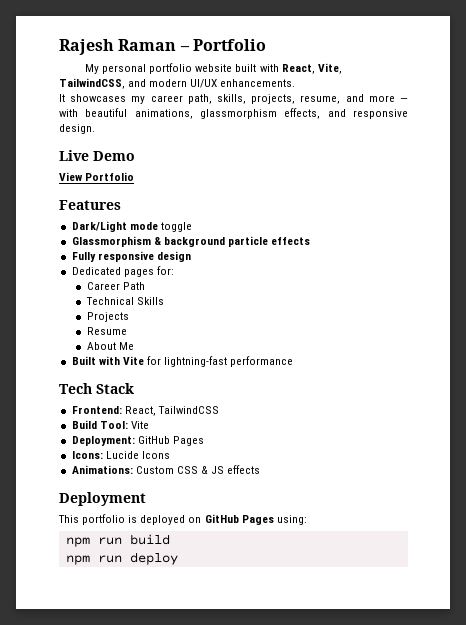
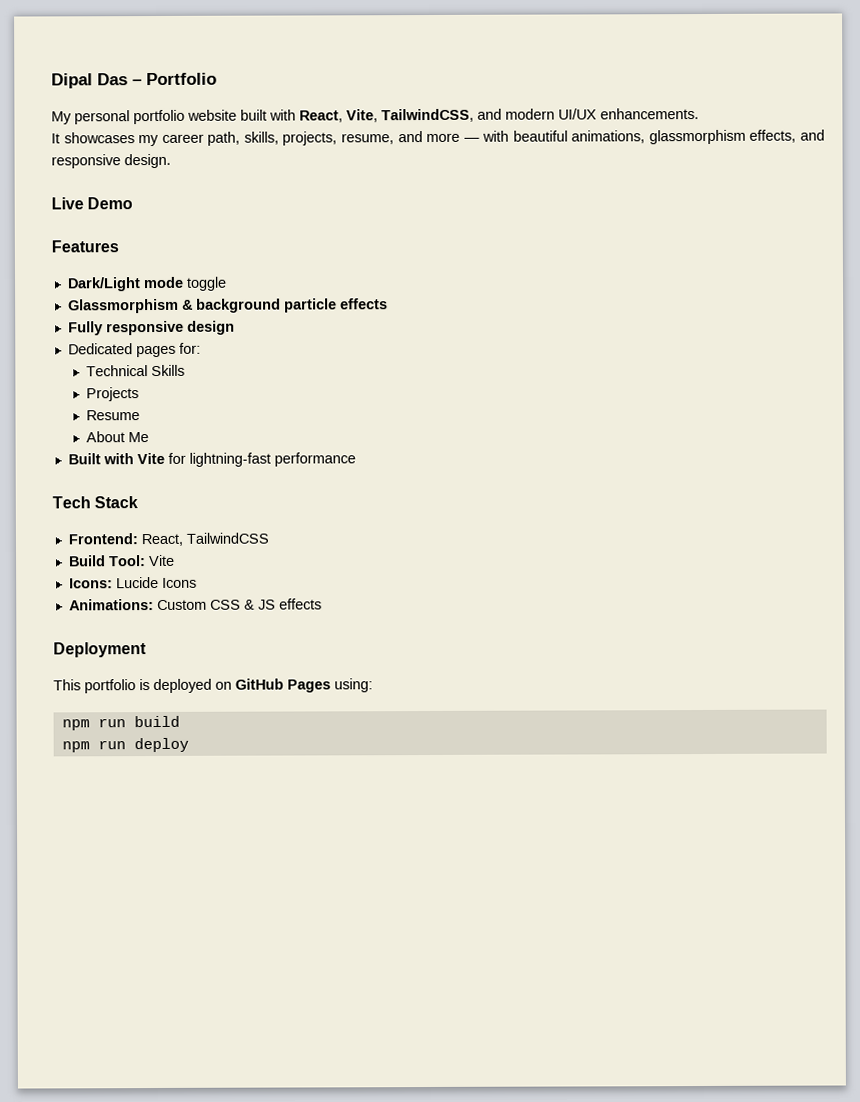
[59,39,177,55] Rajesh Raman -> [51,73,128,89] Dipal Das
[59,172,135,181] // View Portfolio -> (134, 203) none
[86,282,145,290] // Career Path -> (201, 348) none
[71,436,204,446] // Deployment: GitHub Pages -> (175, 560) none

